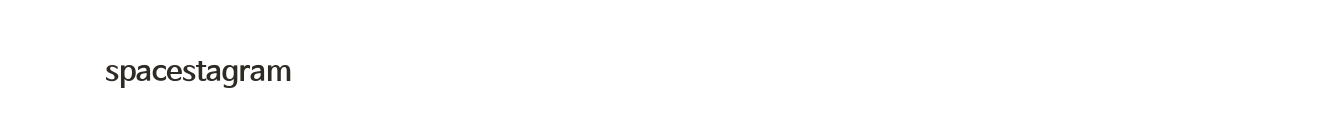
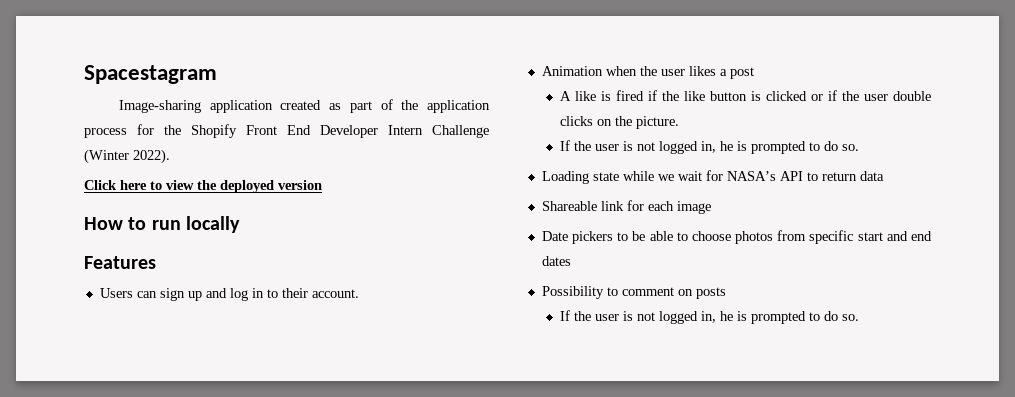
[105,61,292,88] spacestagram -> [84,65,217,84] [118,99,490,113] [84,124,489,138] [84,149,170,164] [84,180,322,193] [84,216,240,233] [84,256,156,269] [99,288,359,301] [541,66,754,79] [560,90,931,101] [560,116,680,129] [560,140,860,154] [541,170,884,184] [541,200,711,214] [541,230,933,244] [541,256,571,266] [541,286,726,299] [560,310,860,324] Spacestagram // Image-sharing application created as part of the application process for the Shopify Front End Developer Intern Challenge (Winter 2022). // Click here to view the deployed version // How to run locally // Features // Users can sign up and log in to their account. // Animation when the user likes a post // A like is fired if the like button is clicked or if the user double clicks on the picture. // If the user is not logged in, he is prompted to do so. // Loading state while we wait for NASA’s API to return data // Shareable link for each image // Date pickers to be able to choose photos from specific start and end dates // Possibility to comment on posts // If the user is not logged in, he is prompted to do so.

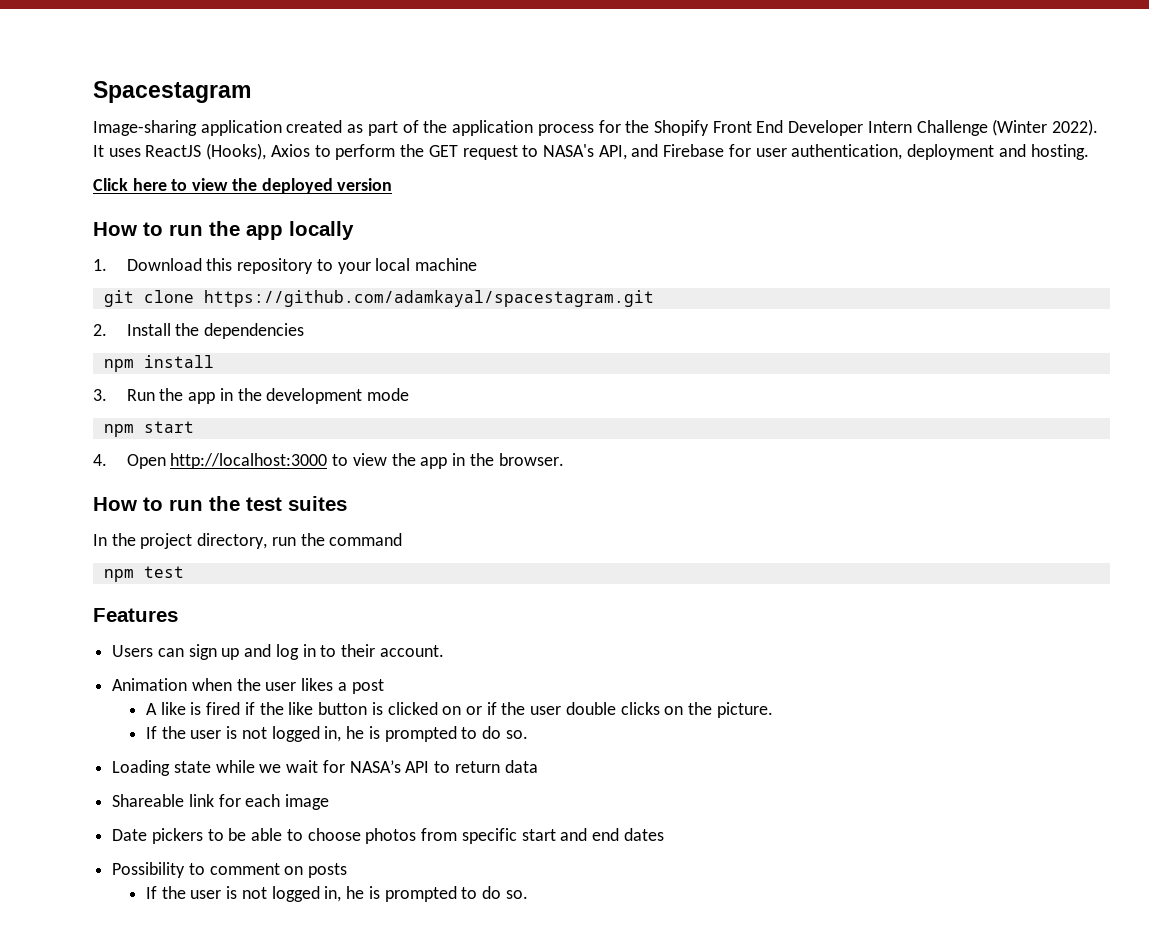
(170, 156) none -> [93,143,1089,160] It uses ReactJS (Hooks), Axios to perform the GET request to NASA's API, and Firebase for user authentication, deployment and hosting.
(181, 225) none -> [209,221,283,240] the app
(240, 224) none -> [93,258,478,274] [103,290,654,307] [93,323,305,339] [103,355,214,372] [93,388,410,404] [103,421,194,437] [93,453,564,469] [93,496,347,511] [93,533,403,549] [103,566,184,582] // 1. Download this repository to your local machine // git clone https://github.com/adamkayal/spacestagram.git // 2. Install the dependencies // npm install // 3. Run the app in the development mode // npm start // 4. Open http://localhost:3000 to view the app in the browser. // How to run the test suites // In the project directory, run the command // npm test
(808, 96) none -> [442,706,462,715] on

